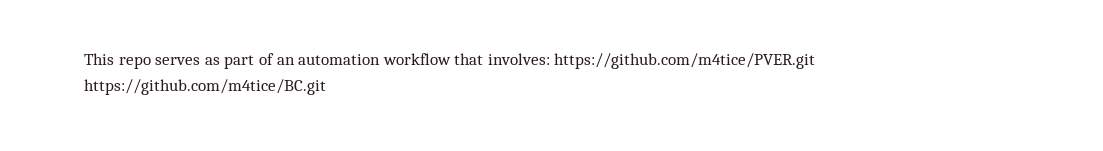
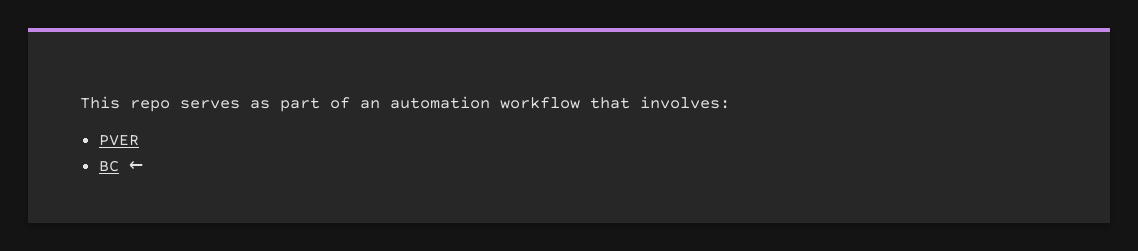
[554,53,816,69] [84,79,326,95] https://github.com/m4tice/PVER.git https://github.com/m4tice/BC.git -> [98,134,139,146] [98,160,143,172] // PVER // BC ←

